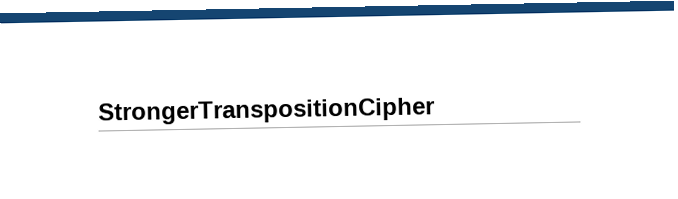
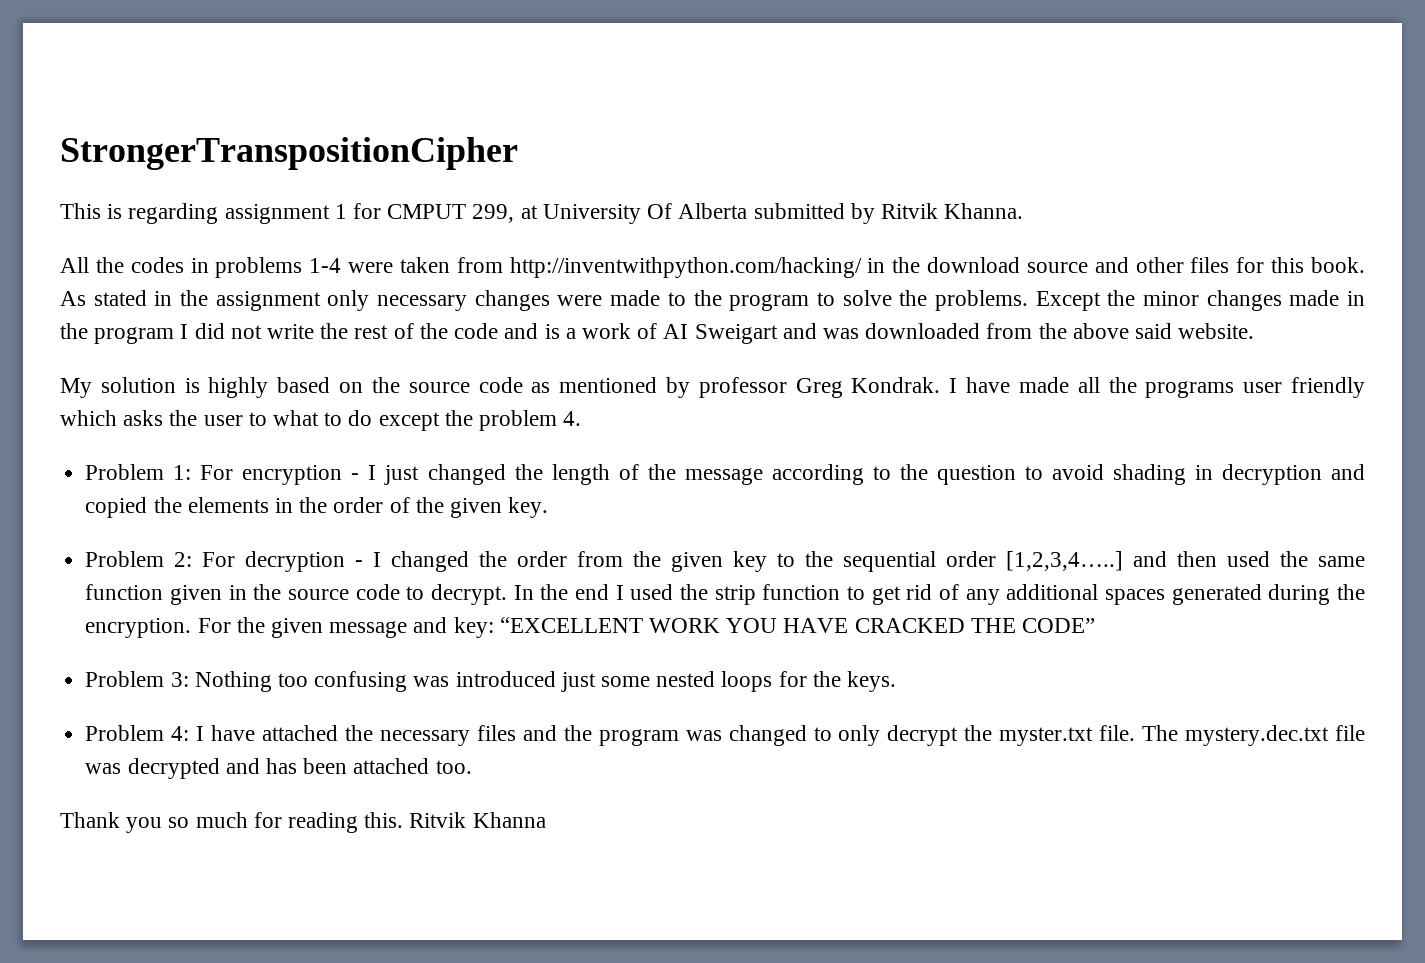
(435, 111) none -> [60,203,1024,224] [60,257,1366,278] [60,290,1365,311] [60,323,1255,344] [60,377,1365,398] [60,410,582,431] [85,464,1365,485] [85,497,549,518] [85,551,1366,572] [85,584,1365,605] [85,617,1096,638] [85,671,897,692] [85,725,1365,746] [85,758,472,779] [60,812,546,833] // This is regarding assignment 1 for CMPUT 299, at University Of Alberta submitted by Ritvik Khanna. // All the codes in problems 1-4 were taken from http://inventwithpython.com/hacking/ in the download source and other files for this book. As stated in the assignment only necessary changes were made to the program to solve the problems. Except the minor changes made in the program I did not write the rest of the code and is a work of AI Sweigart and was downloaded from the above said website. // My solution is highly based on the source code as mentioned by professor Greg Kondrak. I have made all the programs user friendly which asks the user to what to do except the problem 4. // Problem 1: For encryption - I just changed the length of the message according to the question to avoid shading in decryption and copied the elements in the order of the given key. // Problem 2: For decryption - I changed the order from the given key to the sequential order [1,2,3,4…..] and then used the same function given in the source code to decrypt. In the end I used the strip function to get rid of any additional spaces generated during the encryption. For the given message and key: “EXCELLENT WORK YOU HAVE CRACKED THE CODE” // Problem 3: Nothing too confusing was introduced just some nested loops for the keys. // Problem 4: I have attached the necessary files and the program was changed to only decrypt the myster.txt file. The mystery.dec.txt file was decrypted and has been attached too. // Thank you so much for reading this. Ritvik Khanna

